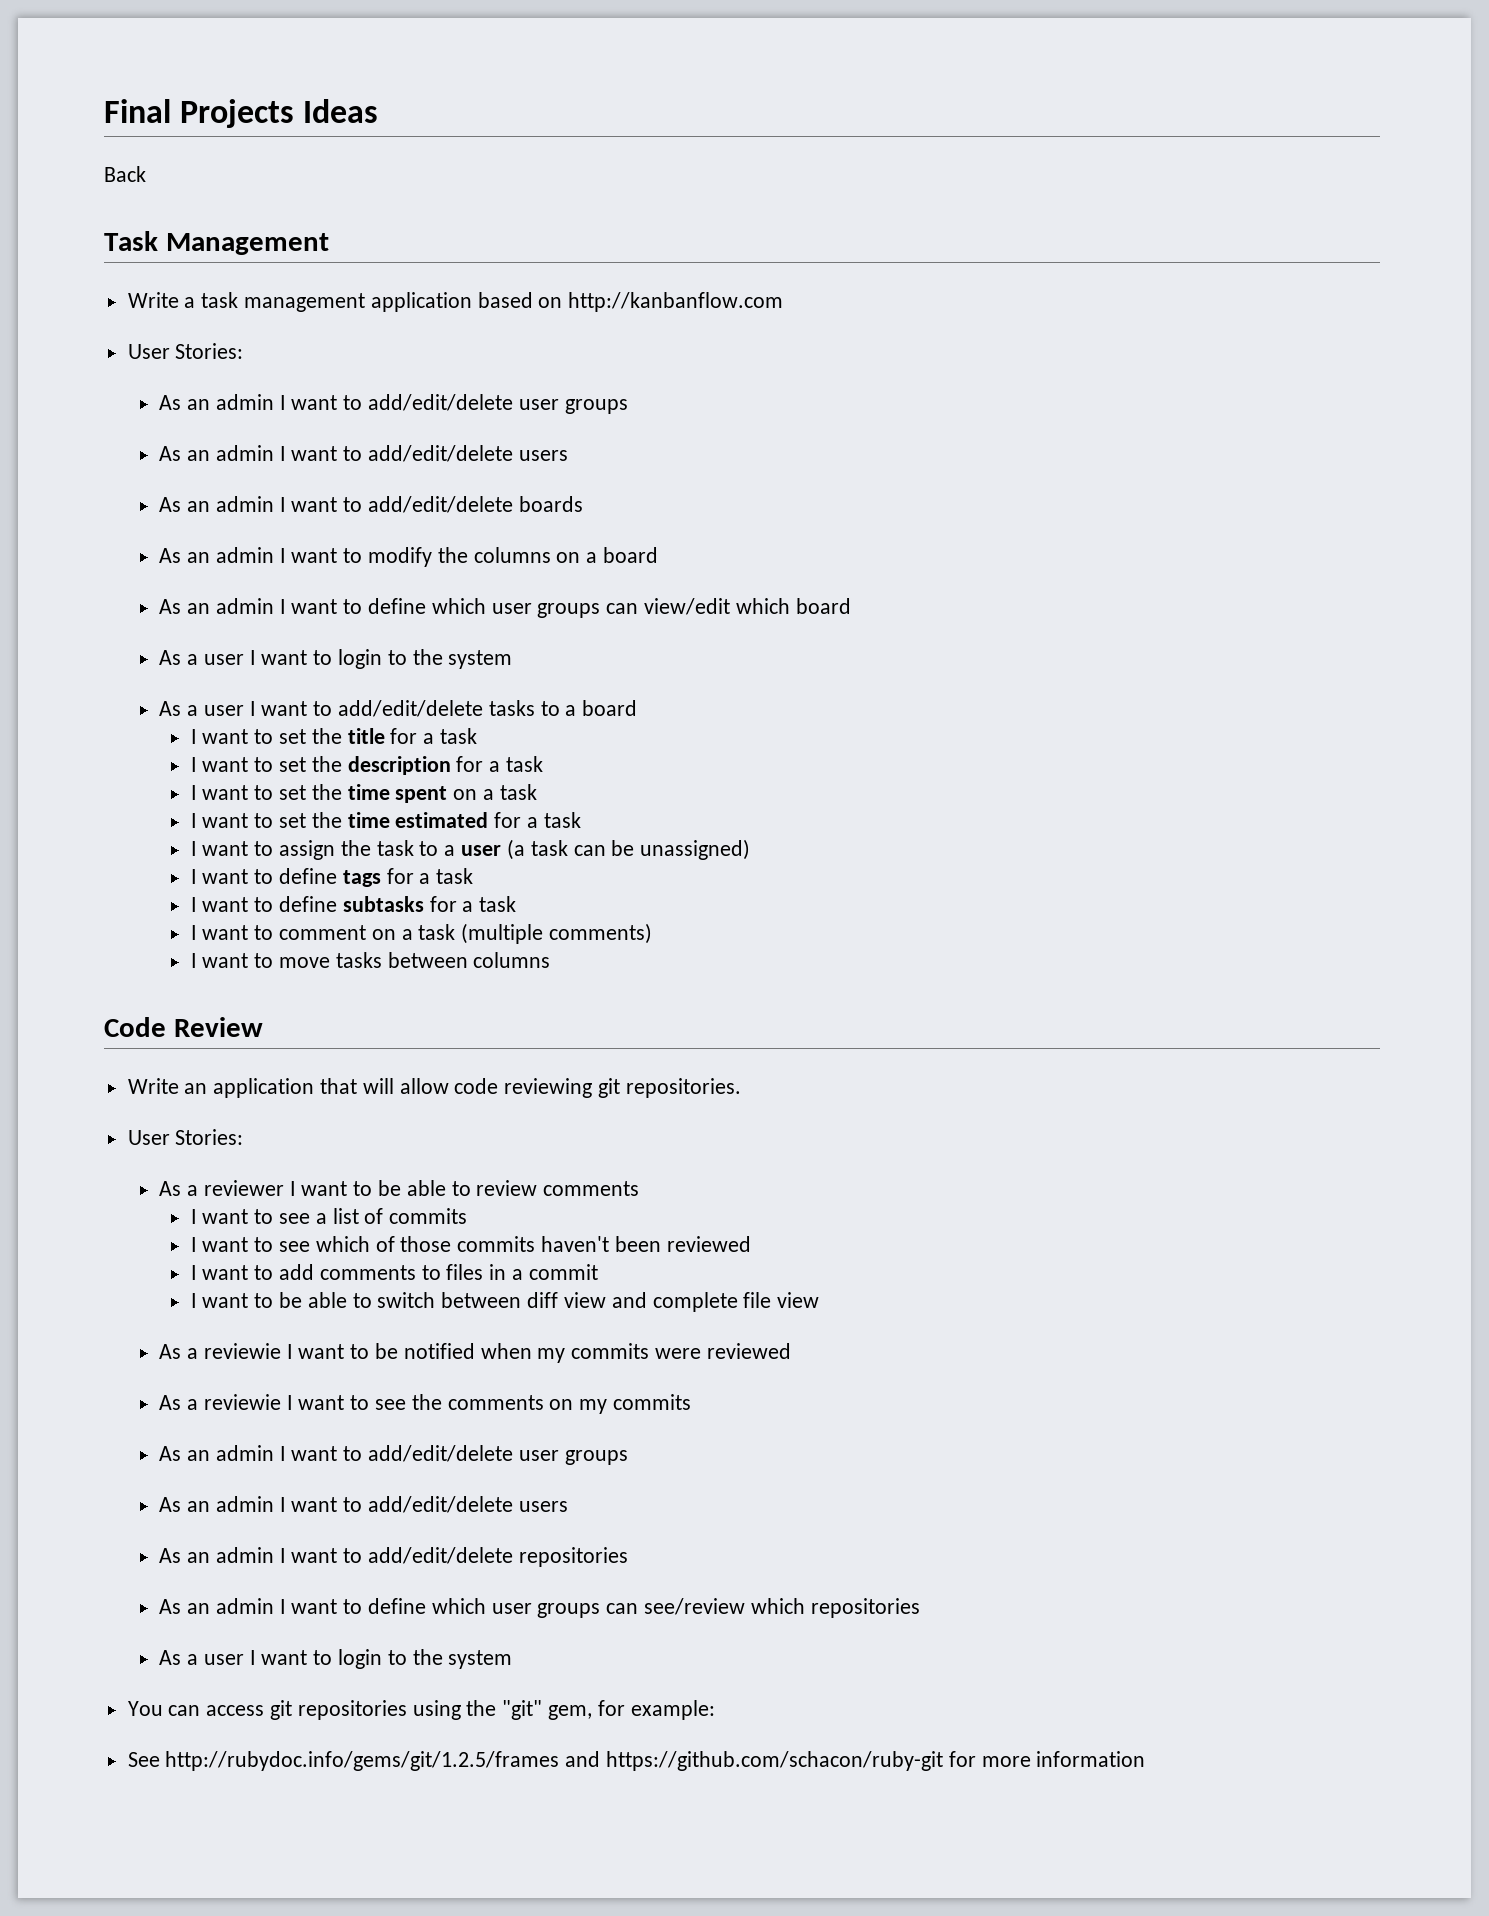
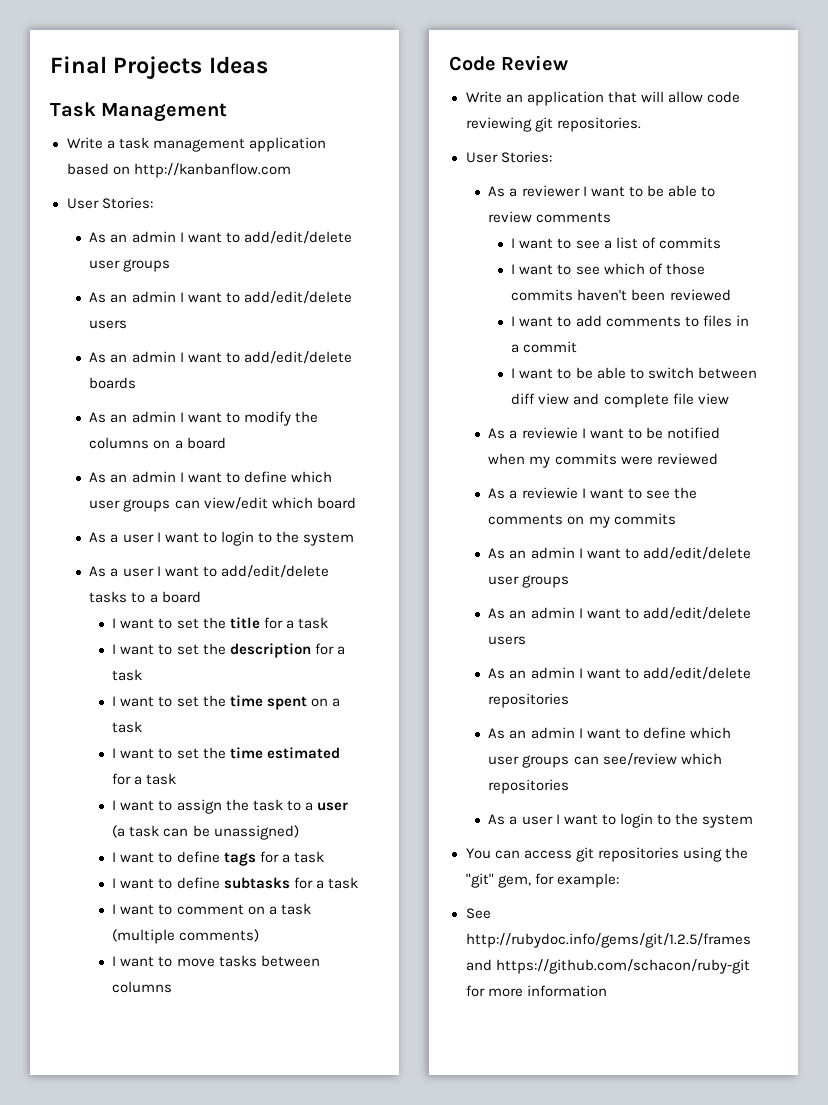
[104,166,146,182] // Back -> (268, 65) none

